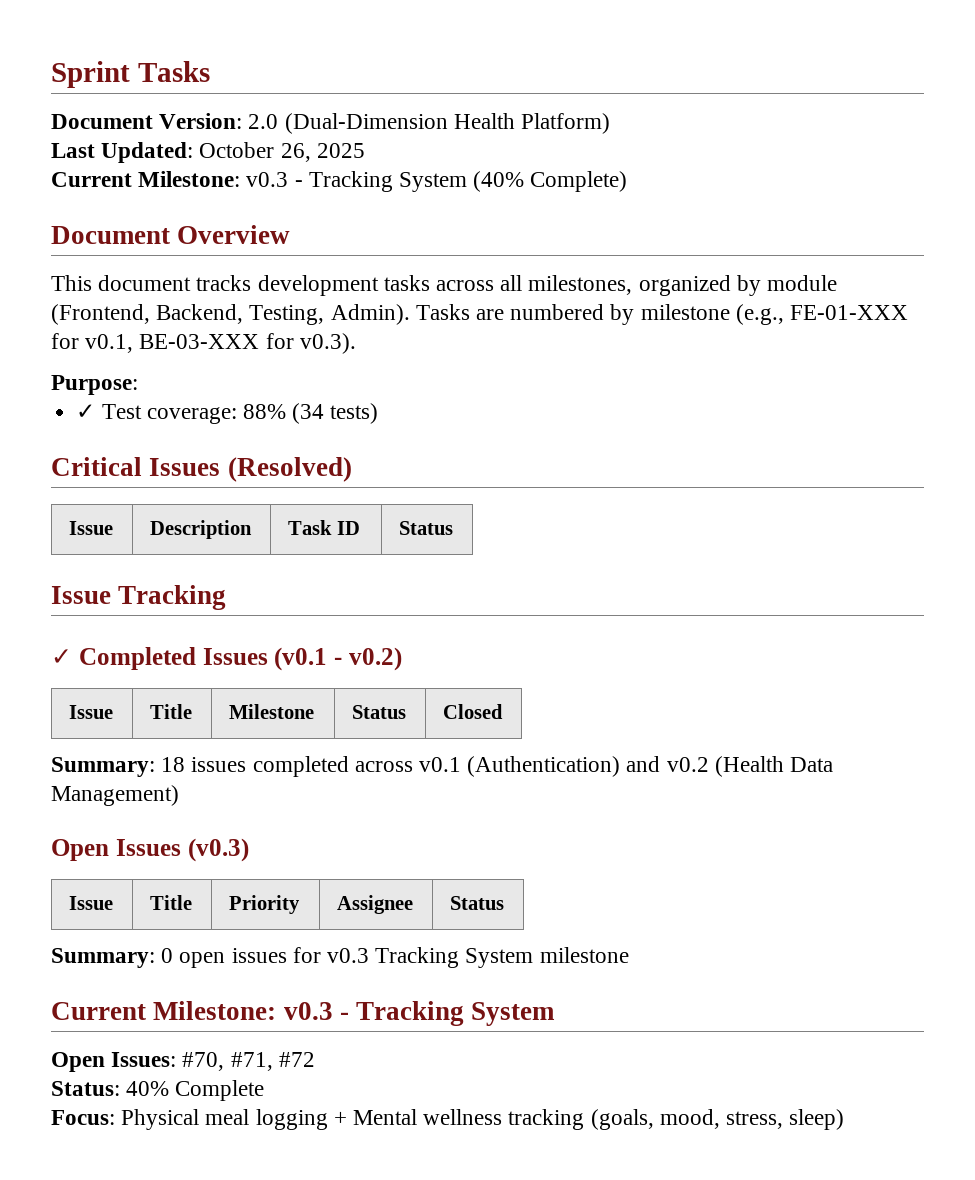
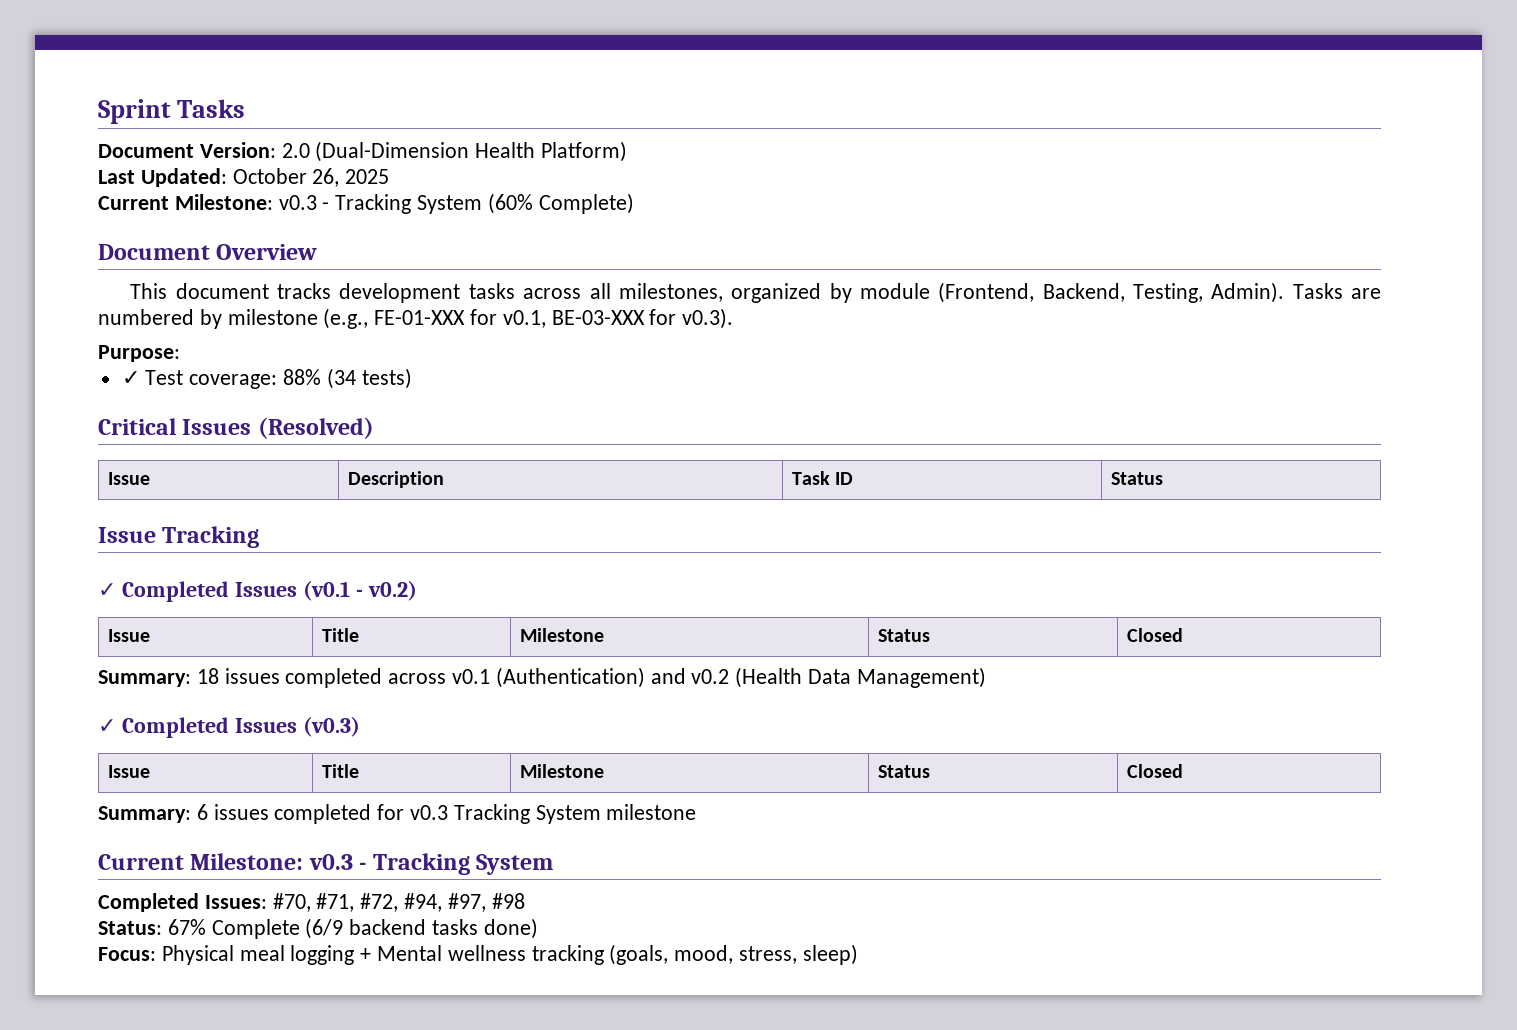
[473,171,525,192] (40% -> [487,193,533,214] (60%
[51,839,109,861] Open -> [98,717,229,738] ✓ Completed
[229,895,301,914] [337,895,414,914] [450,896,505,910] [51,948,287,968] Priority | Assignee | Status // Summary: 0 open issues -> [520,764,605,778] [878,765,931,778] [1127,764,1184,778] [98,804,372,824] Milestone | Status | Closed // Summary: 6 issues completed
[51,1052,105,1072] Open -> [98,893,199,912] Completed
[278,1052,315,1067] #72 -> [360,893,525,912] #72, #94, #97, #98
[126,1081,170,1096] 40% -> [167,919,206,935] 67%
(265, 1090) none -> [305,918,538,939] (6/9 backend tasks done)

